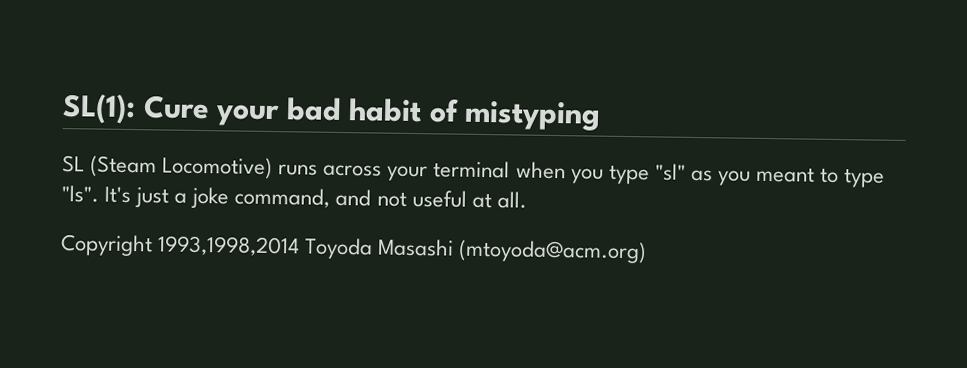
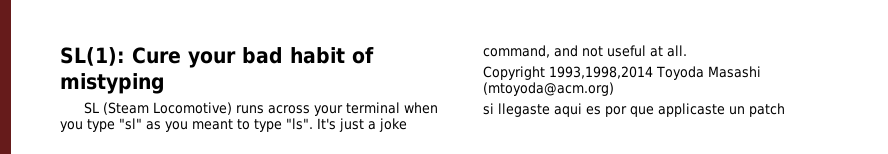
(648, 251) none -> [483,103,785,117] // si llegaste aqui es por que applicaste un patch

